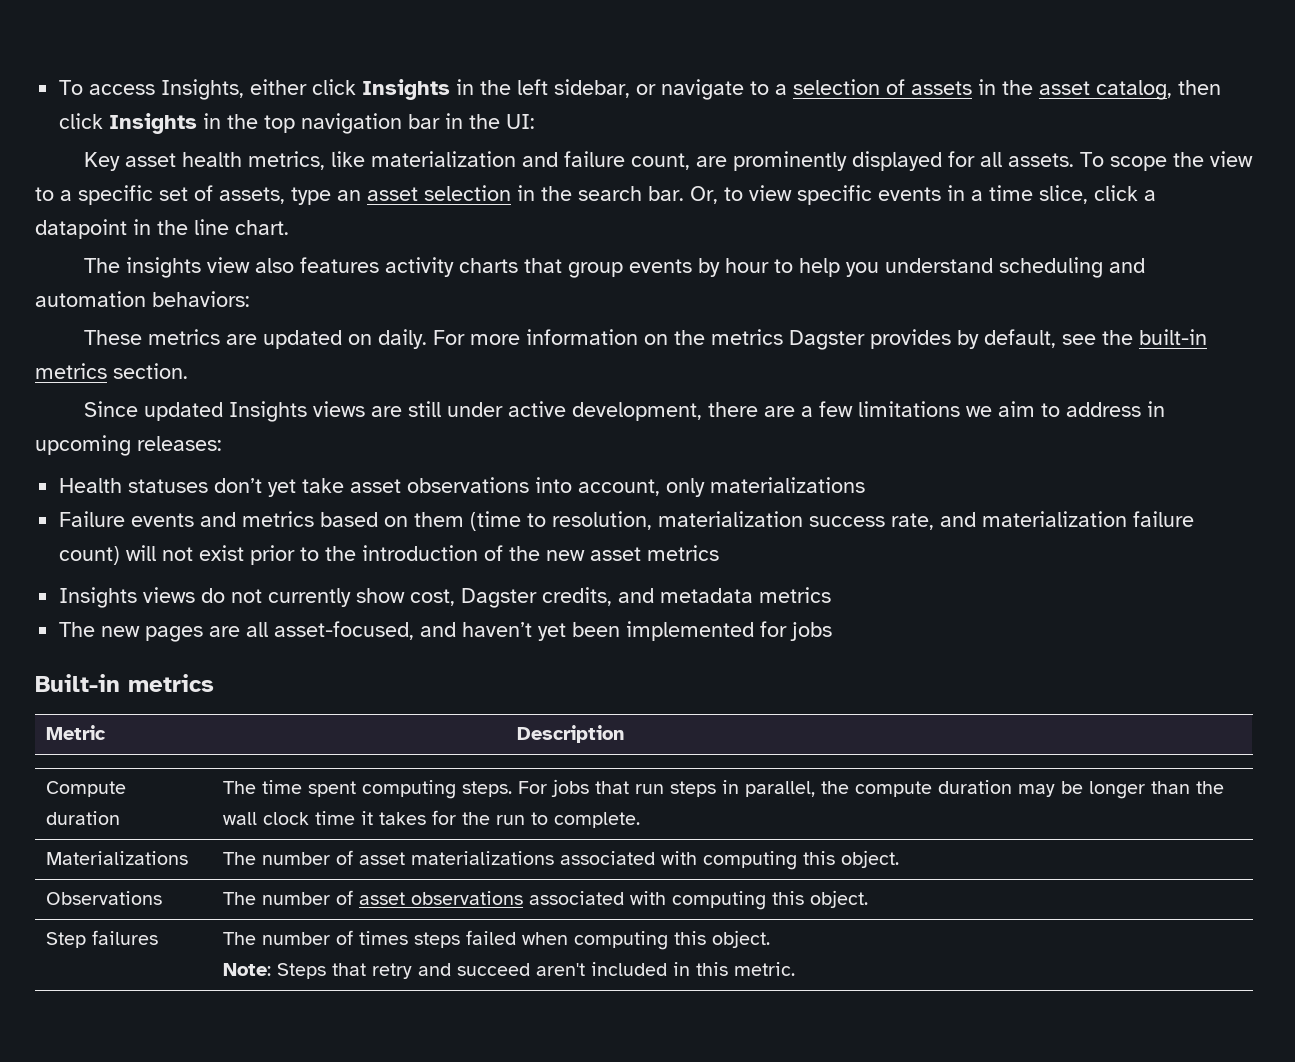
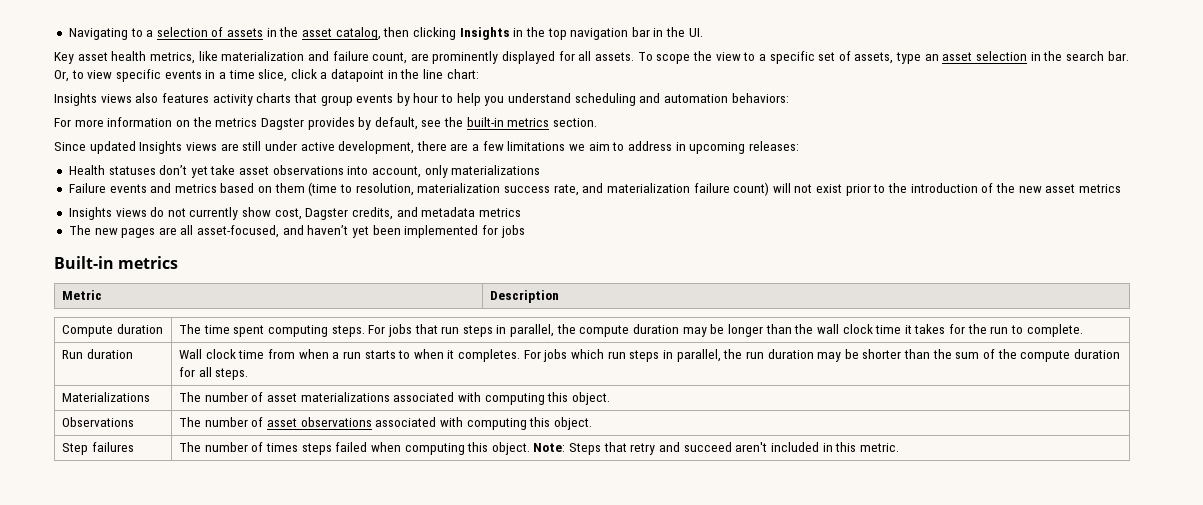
[59,79,745,100] To access Insights, either click Insights in the left sidebar, or navigate -> [68,28,128,40] Navigating
[59,113,104,129] click -> [412,27,456,40] clicking
[506,114,536,129] UI: -> [688,28,703,37] UI.
[235,220,289,235] [84,257,251,278] chart. // The insights view -> [446,69,479,79] [54,93,132,106] chart: // Insights views
[84,329,428,349] These metrics are updated on daily. -> (789, 98) none
(641, 820) none -> [62,349,133,359] [179,349,1120,362] [179,367,249,380] // Run duration | Wall clock time from when a run starts to when it completes. For jobs which run steps in parallel, the run duration may be shorter than the sum of the compute duration for all steps.
(771, 939) // -> (530, 448) none

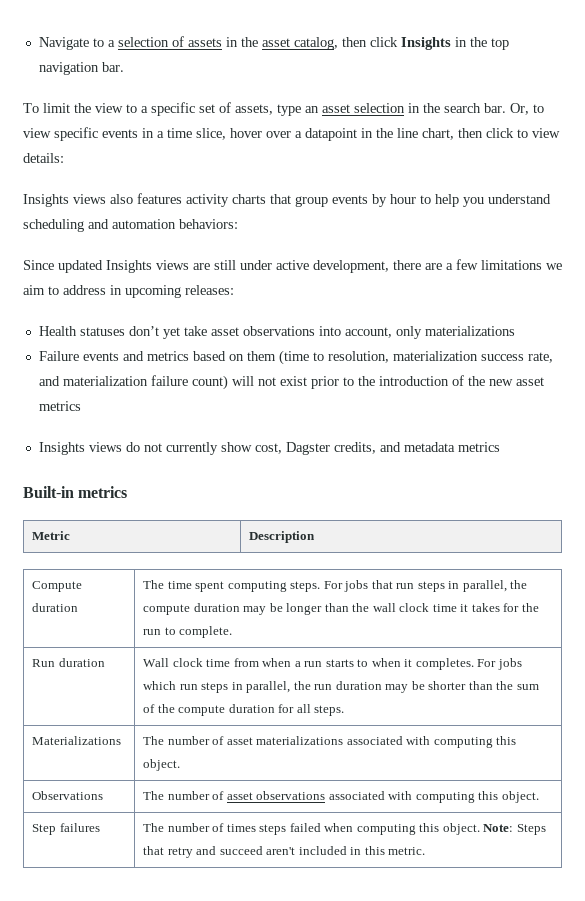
[68,28,128,40] Navigating -> [38,37,89,50] Navigate
[412,27,456,40] clicking -> [369,37,398,47] click
[631,27,703,37] [54,51,691,64] bar in the UI. // Key asset health metrics, like materialization and failure count, are prominently displayed for all assets. To scope -> [101,62,124,72] [23,103,70,113] bar. // To limit
[290,69,317,79] click -> [230,128,291,138] hover over
[446,69,479,79] chart: -> [422,128,560,140] [23,153,64,163] chart, then click to view details:
[54,117,598,130] // For more information on the metrics Dagster provides by default, see the built-in metrics section. -> (238, 224) none
[68,225,525,238] // The new pages are all asset-focused, and haven’t yet been implemented for jobs -> (500, 447) none

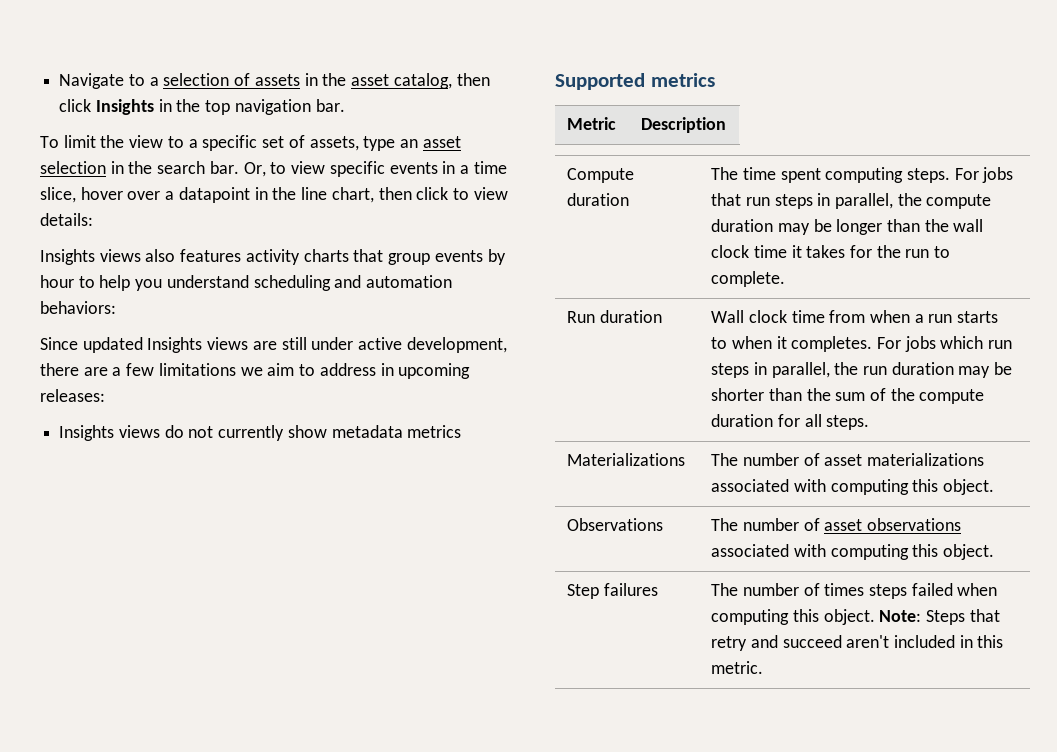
[38,326,515,339] [38,350,553,365] [38,375,544,390] [38,401,81,411] // Health statuses don’t yet take asset observations into account, only materializations // Failure events and metrics based on them (time to resolution, materialization success rate, and materialization failure count) will not exist prior to the introduction of the new asset metrics -> (105, 395) none
[254,442,401,455] cost, Dagster credits, and -> (327, 431) none
[23,486,74,498] Built-in -> [555,73,645,90] Supported

